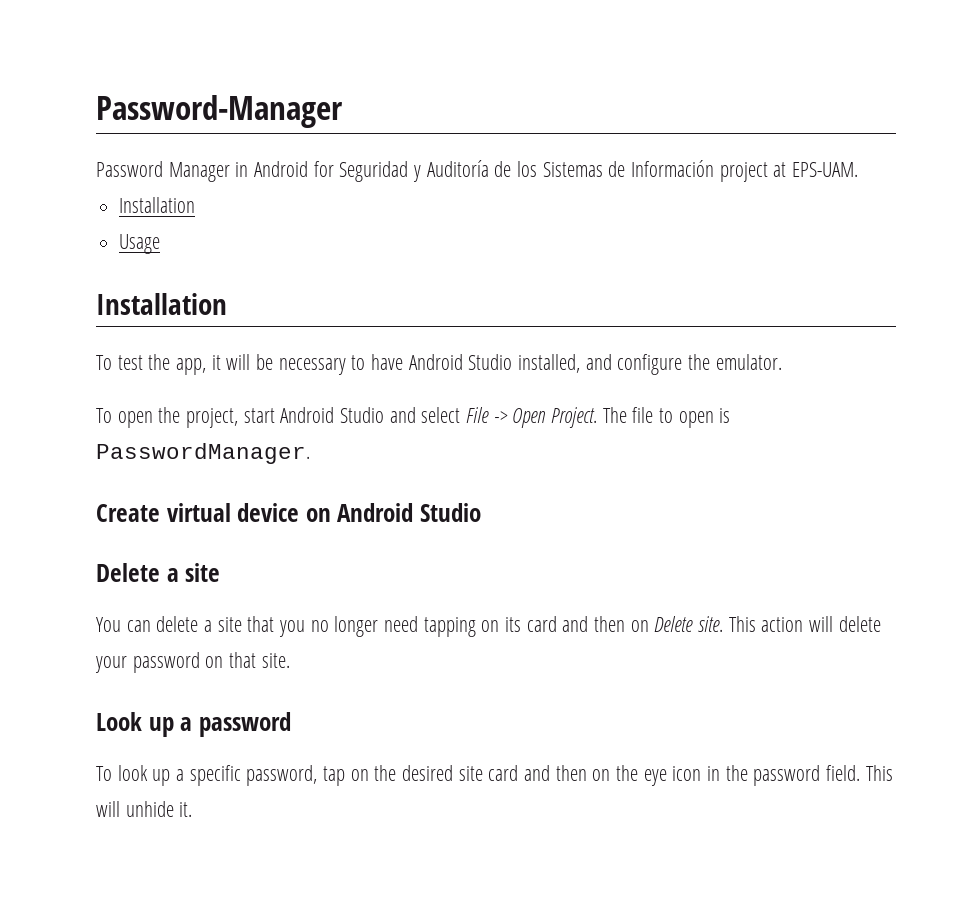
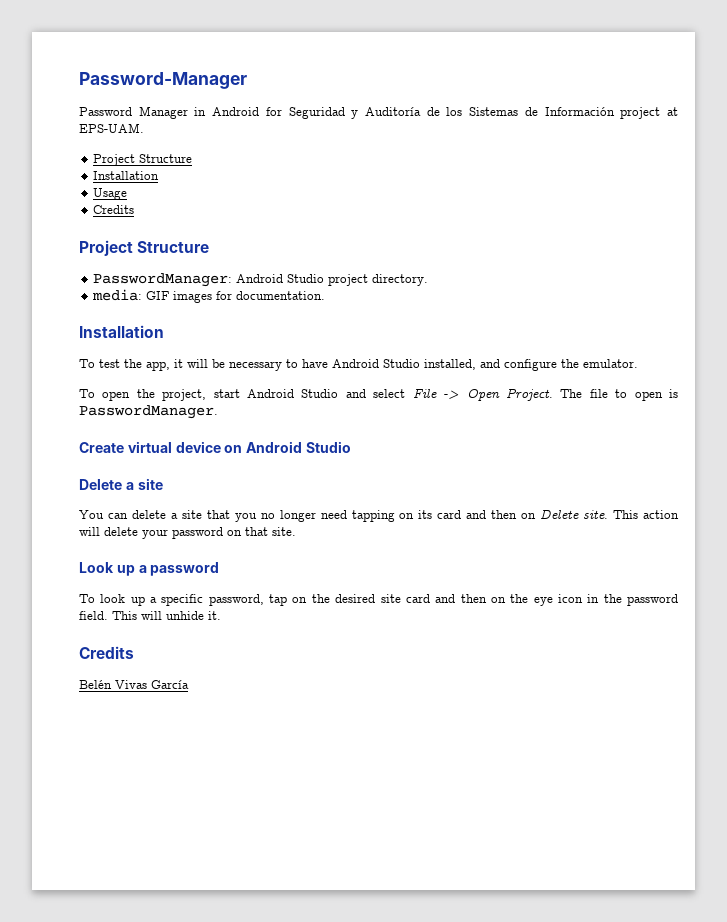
(859, 169) none -> [93,154,193,166] // Project Structure
(161, 244) none -> [93,205,135,214] [79,240,210,256] [93,273,429,287] [92,289,326,303] // Credits // Project Structure // PasswordManager: Android Studio project directory. // media: GIF images for documentation.
(193, 809) none -> [79,646,134,659] [79,680,189,689] // Credits // Belén Vivas García

